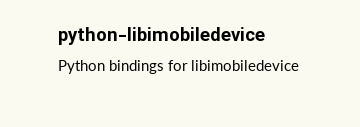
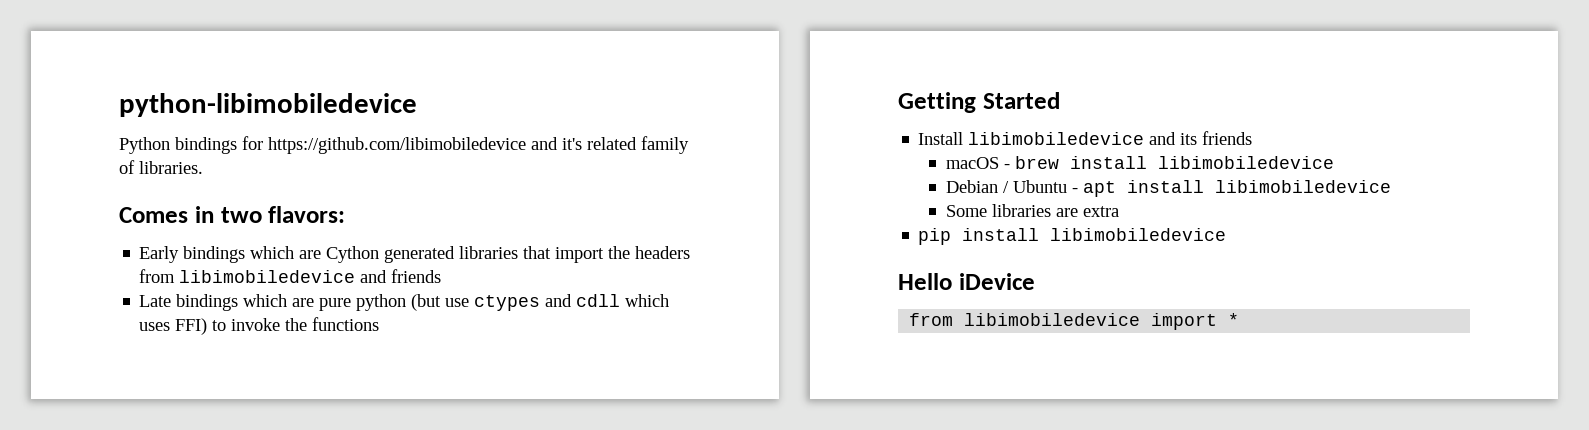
[191,60,299,71] libimobiledevice -> [268,136,689,154] [119,160,203,174] [119,206,346,223] [139,246,691,263] [139,269,442,283] [139,294,670,311] [139,317,380,335] [898,92,1060,113] [918,131,1253,145] [945,156,1334,169] [945,180,1391,197] [945,204,1119,217] [918,228,1227,245] [898,273,1035,290] [909,313,1240,330] https://github.com/libimobiledevice and it's related family of libraries. // Comes in two flavors: // Early bindings which are Cython generated libraries that import the headers from libimobiledevice and friends // Late bindings which are pure python (but use ctypes and cdll which uses FFI) to invoke the functions // Getting Started // Install libimobiledevice and its friends // macOS - brew install libimobiledevice // Debian / Ubuntu - apt install libimobiledevice // Some libraries are extra // pip install libimobiledevice // Hello iDevice // from libimobiledevice import *

